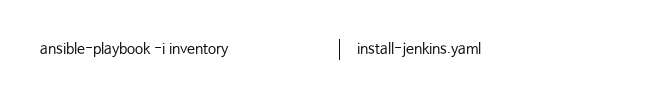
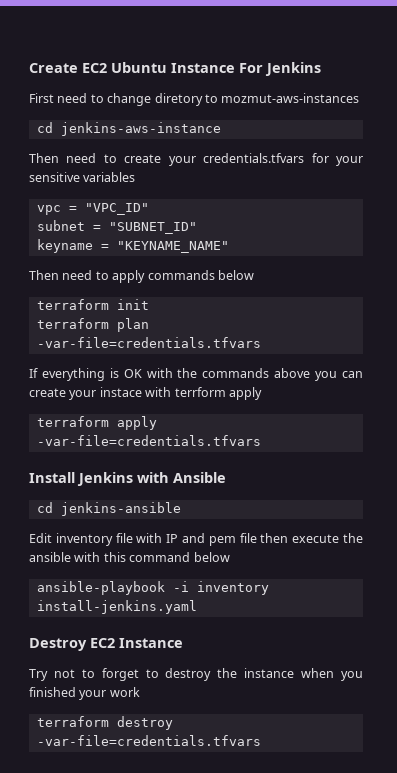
[40,42,481,58] ansible-playbook -i inventory install-jenkins.yaml -> [29,62,321,76] [29,93,360,106] [36,122,221,136] [29,153,363,166] [29,172,136,182] [36,203,149,215] [36,220,197,234] [36,239,229,253] [29,270,254,283] [36,299,149,310] [36,318,149,332] [36,337,261,348] [29,368,363,381] [29,387,262,400] [36,416,157,430] [36,435,261,446] [29,472,226,486] [36,502,181,516] [29,533,364,546] [29,552,230,562] [36,581,269,595] [36,600,197,614] [29,638,183,651] [29,668,363,681] [29,687,140,700] [36,716,173,730] [36,735,261,746] Create EC2 Ubuntu Instance For Jenkins // First need to change diretory to mozmut-aws-instances // cd jenkins-aws-instance // Then need to create your credentials.tfvars for your sensitive variables // vpc = "VPC_ID" // subnet = "SUBNET_ID" // keyname = "KEYNAME_NAME" // Then need to apply commands below // terraform init // terraform plan -var-file=credentials.tfvars // If everything is OK with the commands above you can create your instace with terrform apply // terraform apply -var-file=credentials.tfvars // Install Jenkins with Ansible // cd jenkins-ansible // Edit inventory file with IP and pem file then execute the ansible with this command below // ansible-playbook -i inventory install-jenkins.yaml // Destroy EC2 Instance // Try not to forget to destroy the instance when you finished your work // terraform destroy -var-file=credentials.tfvars

